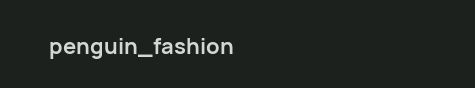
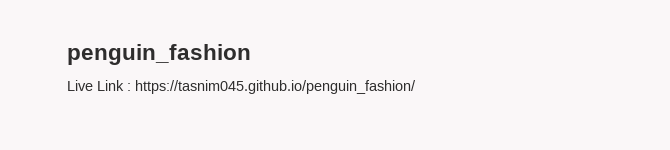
(234, 48) none -> [67,80,416,94] // Live Link : https://tasnim045.github.io/penguin_fashion/

